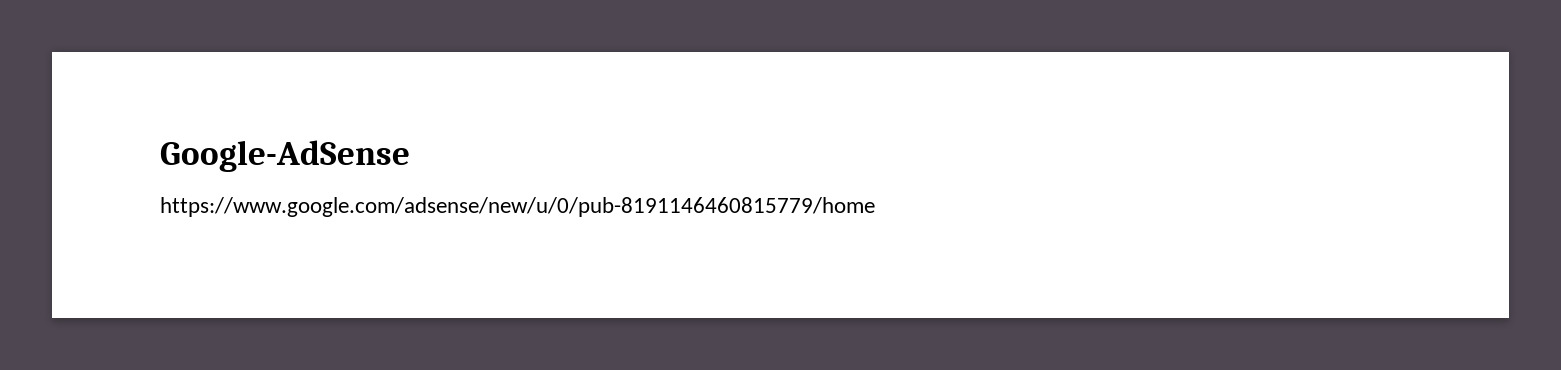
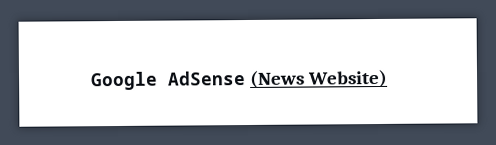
[160,140,410,172] [160,197,875,217] Google-AdSense // https://www.google.com/adsense/new/u/0/pub-8191146460815779/home -> [90,69,388,91] Google AdSense (News Website)

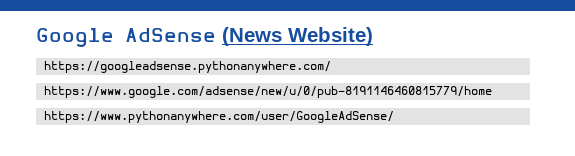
(388, 79) none -> [44,61,332,73] [44,86,493,98] [44,111,395,123] // https://googleadsense.pythonanywhere.com/ // https://www.google.com/adsense/new/u/0/pub-8191146460815779/home // https://www.pythonanywhere.com/user/GoogleAdSense/

